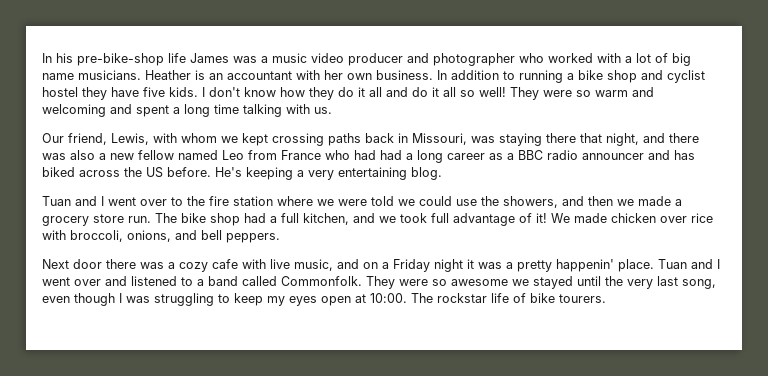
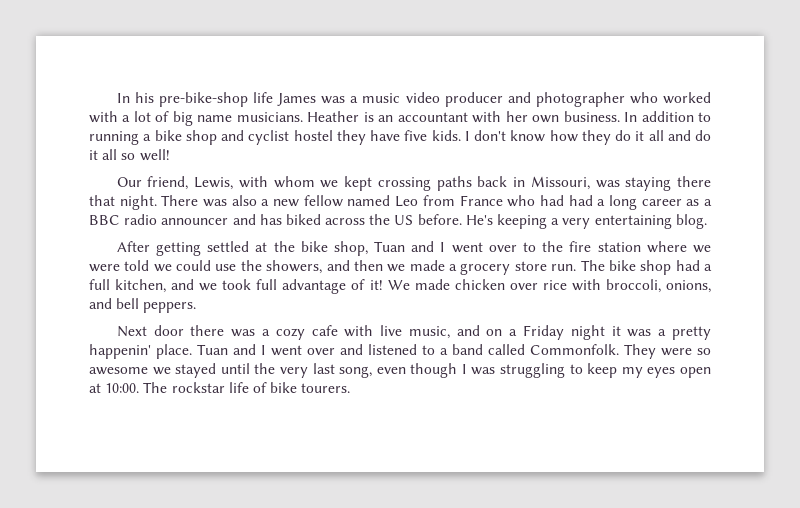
[510,87,654,100] [42,104,332,117] They were so warm and welcoming and spent a long time talking with us. -> (170, 155) none
[606,133,699,146] night, and there -> [119,195,199,210] night. There
(442, 173) none -> [116,241,368,256] After getting settled at the bike shop,

